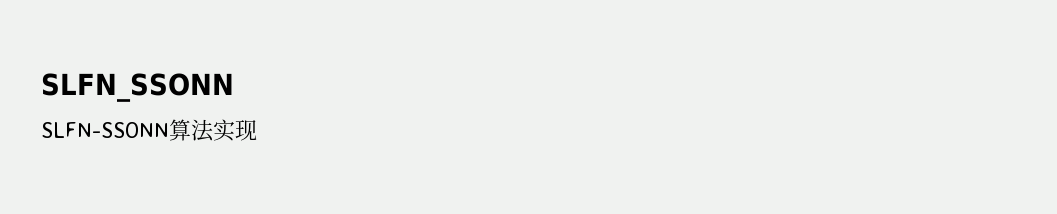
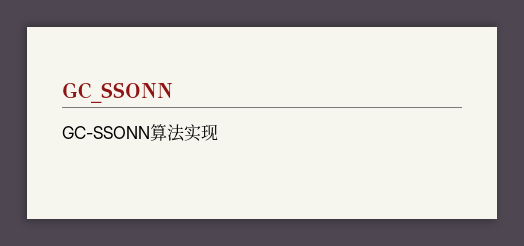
[41,73,234,102] [41,122,169,138] SLFN_SSONN // SLFN-SSONN -> [62,82,173,103] [62,126,150,139] GC_SSONN // GC-SSONN

